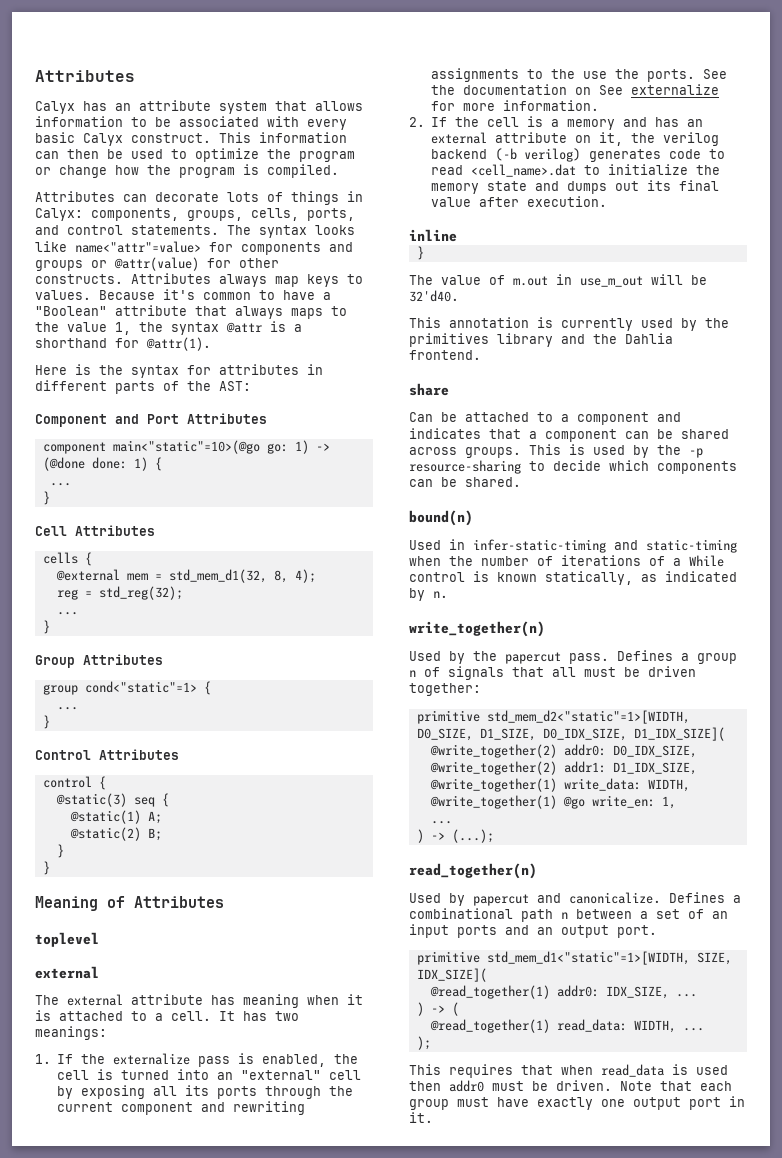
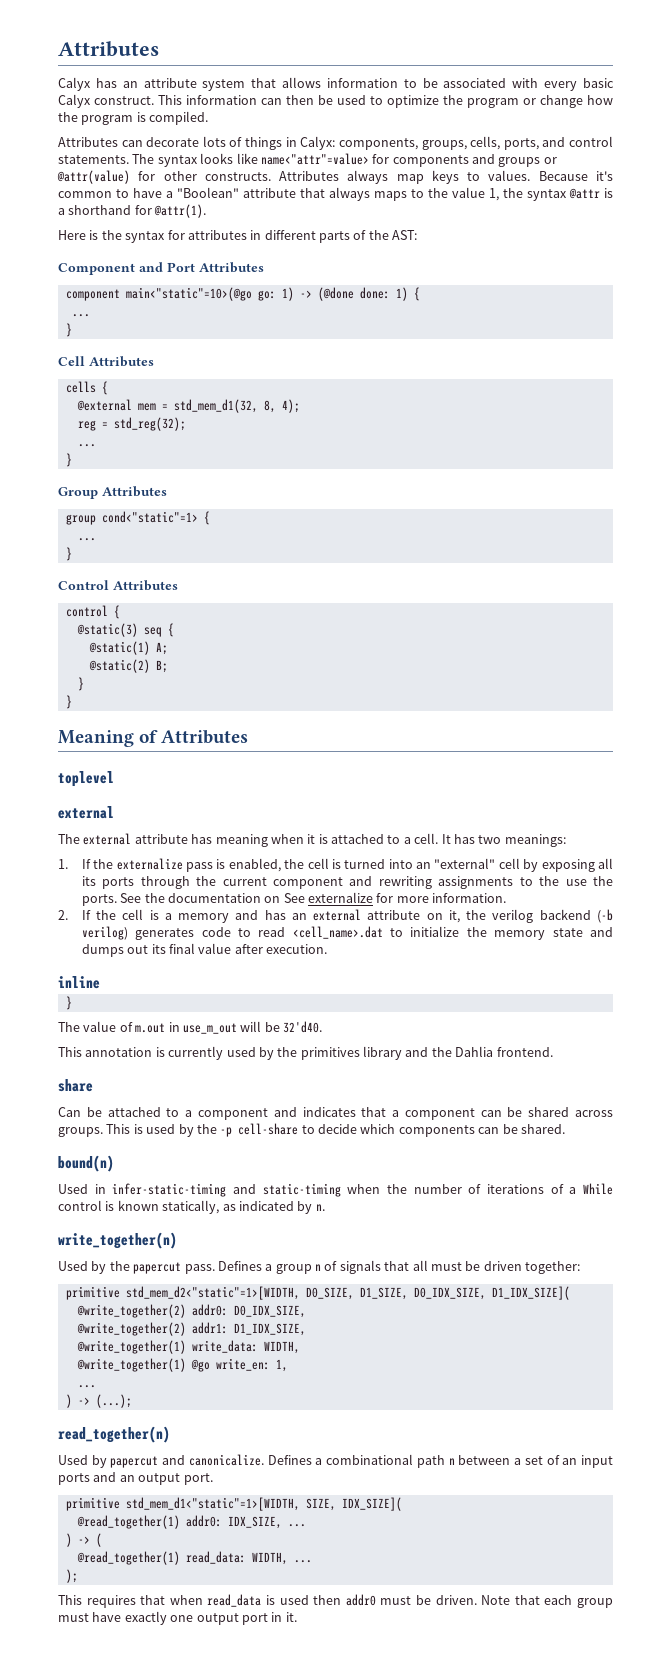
[409,460,521,474] resource-sharing -> [238,1123,299,1135] cell-share

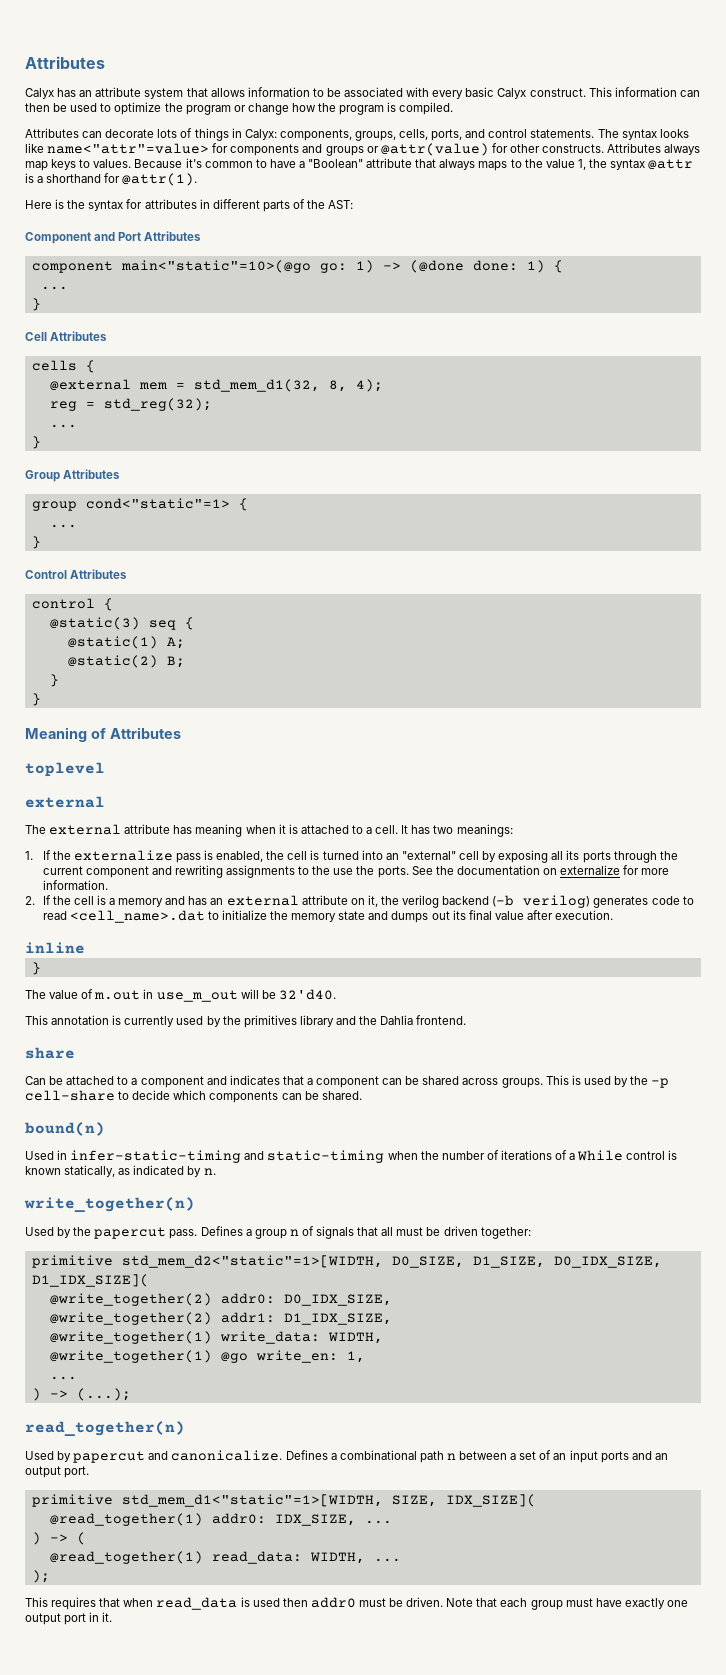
[283,893,305,903] See -> (557, 871) none

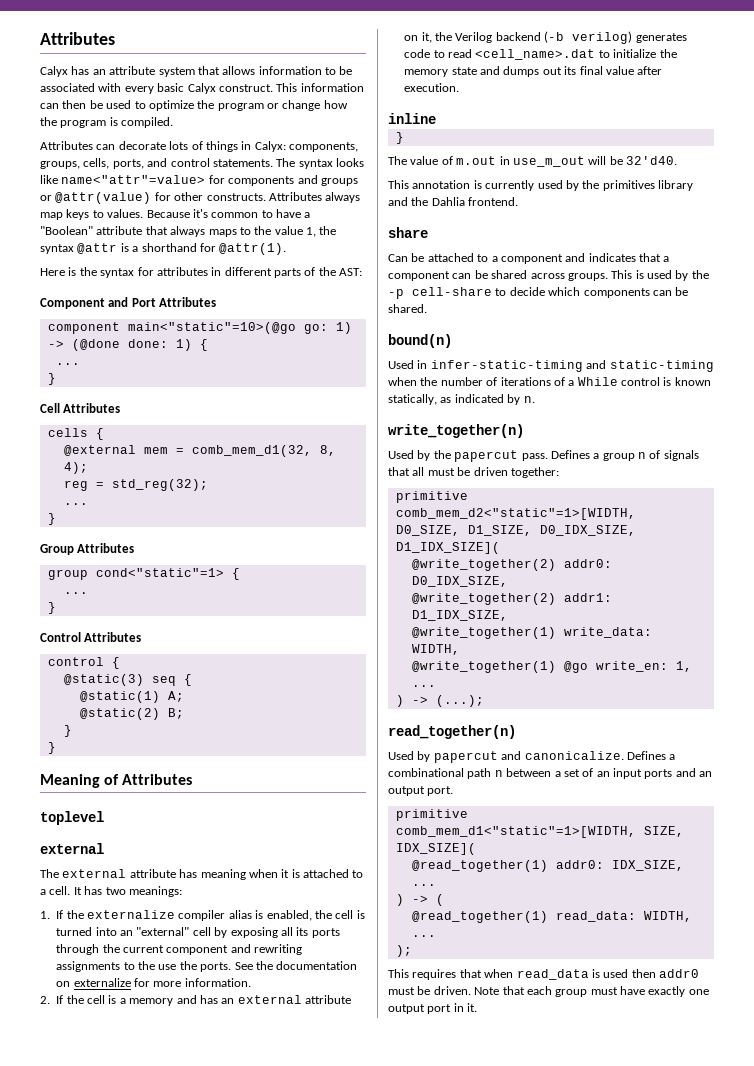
[193,379,320,392] std_mem_d1(32, -> [191,445,312,457] comb_mem_d1(32,
[175,853,201,863] pass -> [178,910,252,921] compiler alias
[402,895,440,908] verilog -> [455,32,493,43] Verilog
[121,1255,383,1268] std_mem_d2<"static"=1>[WIDTH, -> [395,508,636,520] comb_mem_d2<"static"=1>[WIDTH,
[121,1494,383,1507] std_mem_d1<"static"=1>[WIDTH, -> [395,826,636,838] comb_mem_d1<"static"=1>[WIDTH,

